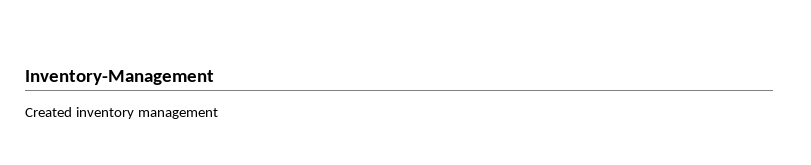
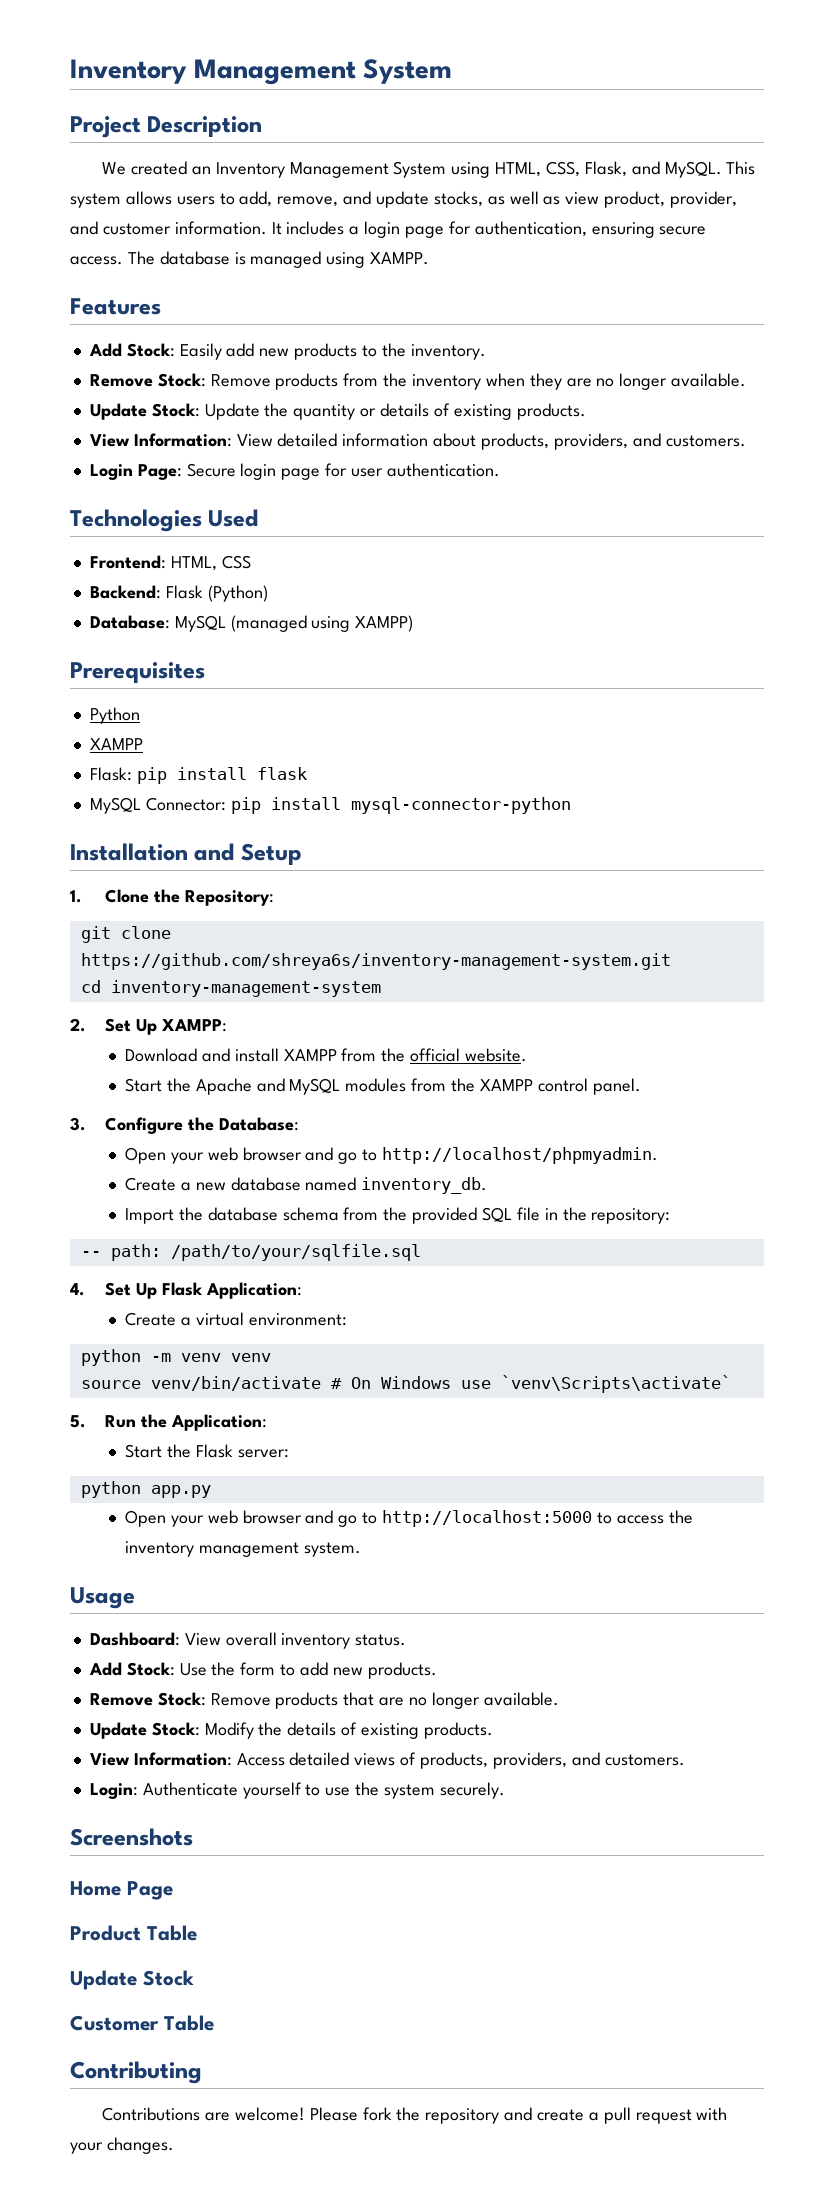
[25,70,214,85] [25,107,218,119] Inventory-Management // Created inventory management -> [70,59,453,85] [70,116,263,138] [102,161,756,178] [70,191,738,208] [70,221,707,238] [70,251,430,268] [70,298,161,315] [88,343,486,360] [89,373,747,390] [89,403,586,420] [89,433,746,450] [89,463,500,480] [70,509,259,532] [89,555,251,571] [89,585,268,602] [89,615,414,632] [70,662,205,683] [89,707,140,724] [89,738,143,750] [89,767,307,784] [89,797,571,814] [70,843,302,865] [70,889,274,906] [80,926,171,943] [80,953,671,970] [80,980,381,997] [70,1018,227,1035] [124,1048,527,1062] [124,1078,641,1095] [70,1117,299,1134] [124,1147,658,1164] [124,1177,488,1194] [124,1207,671,1224] [80,1244,421,1261] [70,1282,302,1299] [124,1312,347,1326] [80,1349,271,1366] [80,1375,731,1393] [70,1414,267,1431] [124,1444,289,1458] [80,1481,211,1498] [124,1510,693,1527] [124,1541,361,1557] [70,1587,135,1609] [89,1632,407,1649] [88,1662,437,1679] [89,1692,559,1709] [89,1722,493,1739] [89,1752,685,1769] [89,1782,505,1799] [70,1828,193,1846] [70,1881,173,1900] [70,1925,197,1941] [70,1970,194,1990] [70,2015,214,2031] [70,2061,202,2084] [102,2107,728,2124] [70,2137,174,2154] Inventory Management System // Project Description // We created an Inventory Management System using HTML, CSS, Flask, and MySQL. This system allows users to add, remove, and update stocks, as well as view product, provider, and customer information. It includes a login page for authentication, ensuring secure access. The database is managed using XAMPP. // Features // Add Stock: Easily add new products to the inventory. // Remove Stock: Remove products from the inventory when they are no longer available. // Update Stock: Update the quantity or details of existing products. // View Information: View detailed information about products, providers, and customers. // Login Page: Secure login page for user authentication. // Technologies Used // Frontend: HTML, CSS // Backend: Flask (Python) // Database: MySQL (managed using XAMPP) // Prerequisites // Python // XAMPP // Flask: pip install flask // MySQL Connector: pip install mysql-connector-python // Installation and Setup // 1. Clone the Repository: // git clone https://github.com/shreya6s/inventory-management-system.git // cd inventory-management-system // 2. Set Up XAMPP: // Download and install XAMPP from the official website. // Start the Apache and MySQL modules from the XAMPP control panel. // 3. Configure the Database: // Open your web browser and go to http://localhost/phpmyadmin. // Create a new database named inventory_db. // Import the database schema from the provided SQL file in the repository: // -- path: /path/to/your/sqlfile.sql // 4. Set Up Flask Application: // Create a virtual environment: // python -m venv venv // source venv/bin/activate # On Windows use `venv\Scripts\activate` // 5. Run the Application: // Start the Flask server: // python app.py // Open your web browser and go to http://localhost:5000 to access the inventory management system. // Usage // Dashboard: View overall inventory status. // Add Stock: Use the form to add new products. // Remove Stock: Remove products that are no longer available. // Update Stock: Modify the details of existing products. // View Information: Access detailed views of products, providers, and customers. // Login: Authenticate yourself to use the system securely. // Screenshots // Home Page // Product Table // Update Stock // Customer Table // Contributing // Contributions are welcome! Please fork the repository and create a pull request with your changes.

